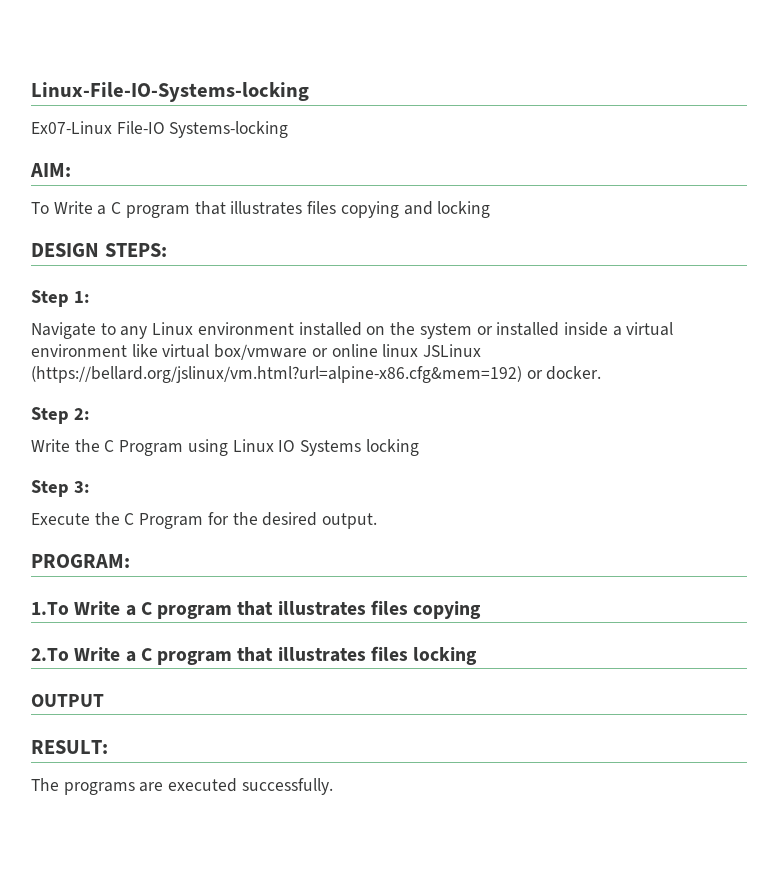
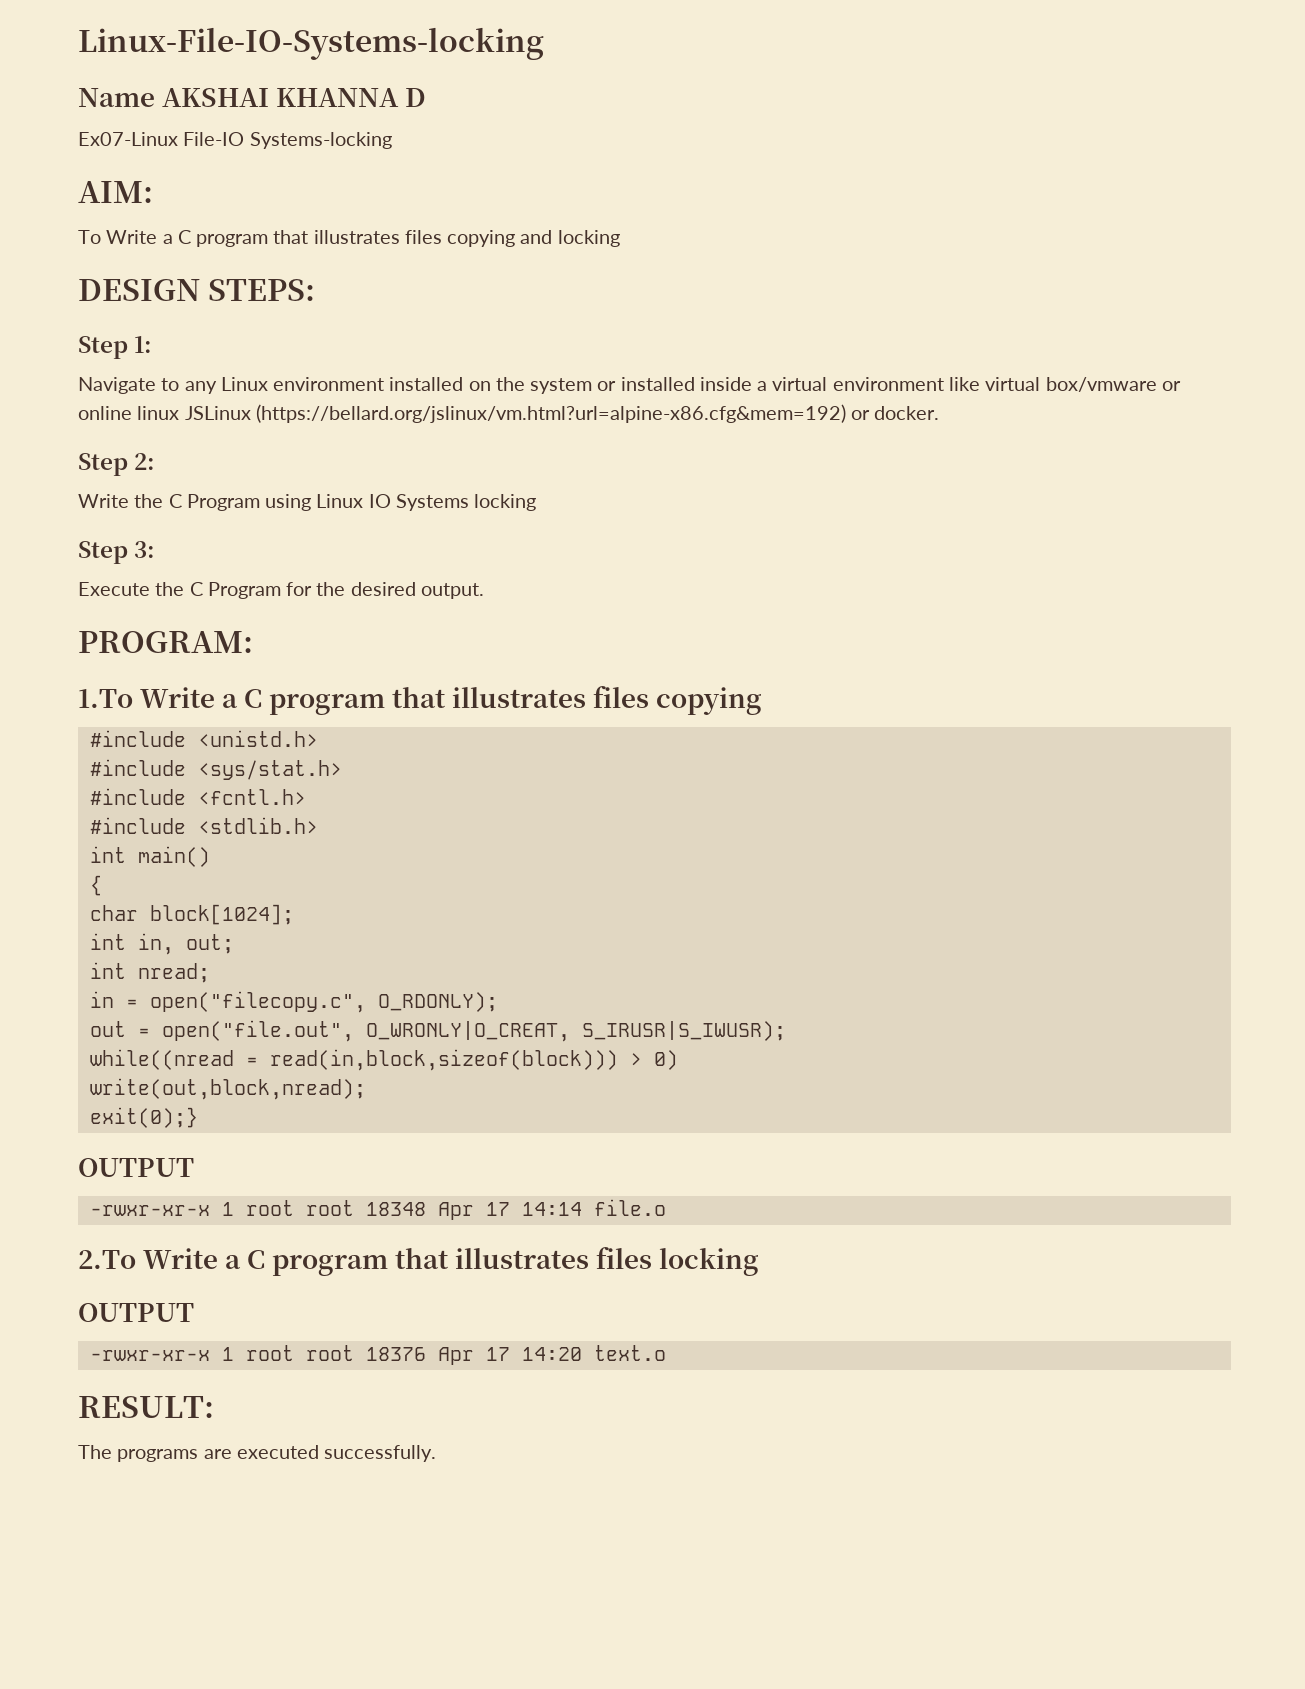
(309, 92) none -> [78,88,427,107] // Name AKSHAI KHANNA D
(482, 610) none -> [89,730,318,747] [89,759,342,780] [89,788,306,805] [89,817,318,834] [89,846,210,867] [89,875,102,896] [89,904,294,925] [89,933,234,955] [89,962,210,983] [89,991,498,1013] [89,1020,786,1042] [89,1049,678,1071] [89,1078,366,1100] [89,1107,198,1128] [78,1158,194,1177] [89,1199,666,1220] // #include <unistd.h> // #include <sys/stat.h> // #include <fcntl.h> // #include <stdlib.h> // int main() // { // char block[1024]; // int in, out; // int nread; // in = open("filecopy.c", O_RDONLY); // out = open("file.out", O_WRONLY|O_CREAT, S_IRUSR|S_IWUSR); // while((nread = read(in,block,sizeof(block))) > 0) // write(out,block,nread); // exit(0);} // OUTPUT // -rwxr-xr-x 1 root root 18348 Apr 17 14:14 file.o
(104, 700) none -> [89,1345,666,1365] // -rwxr-xr-x 1 root root 18376 Apr 17 14:20 text.o

